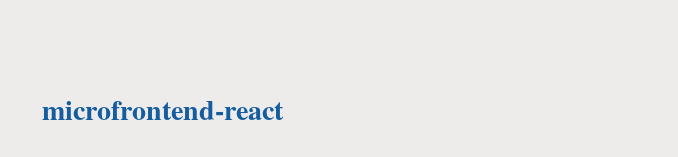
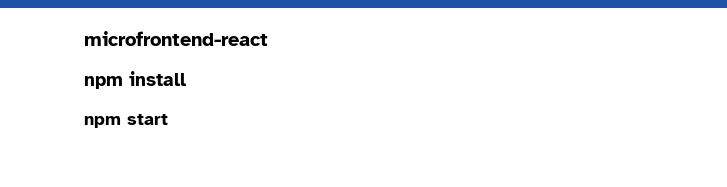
(284, 110) none -> [84,71,186,89] [84,114,168,128] // npm install // npm start

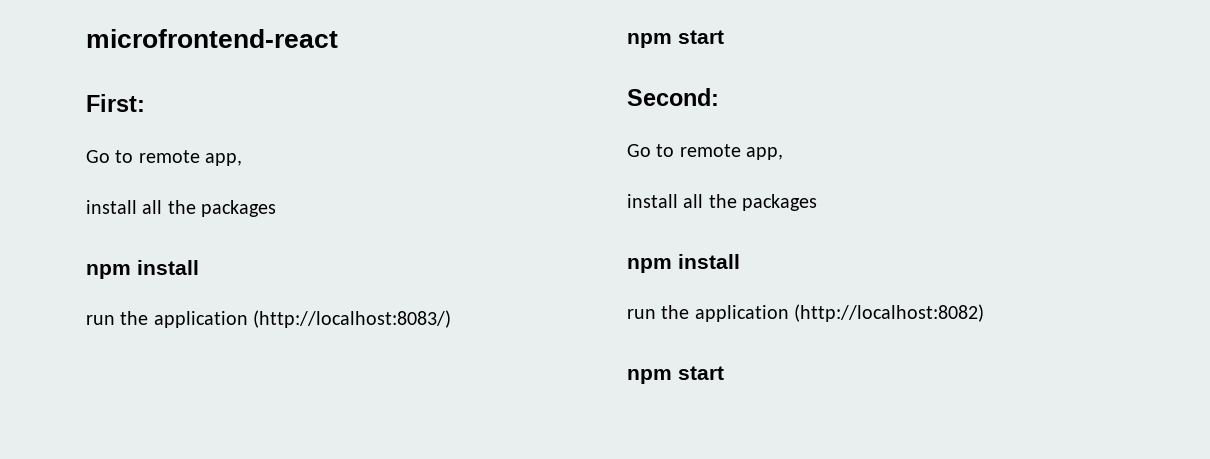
[84,71,186,89] npm install -> [86,94,145,112] [86,150,243,166] [86,200,277,217] [86,260,199,279] [86,310,452,328] [627,30,724,48] [627,88,719,106] [627,144,784,160] [627,194,818,211] [627,254,740,273] [627,304,985,322] First: // Go to remote app, // install all the packages // npm install // run the application (http://localhost:8083/) // npm start // Second: // Go to remote app, // install all the packages // npm install // run the application (http://localhost:8082)

